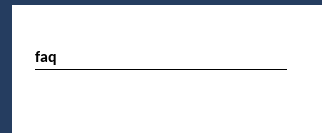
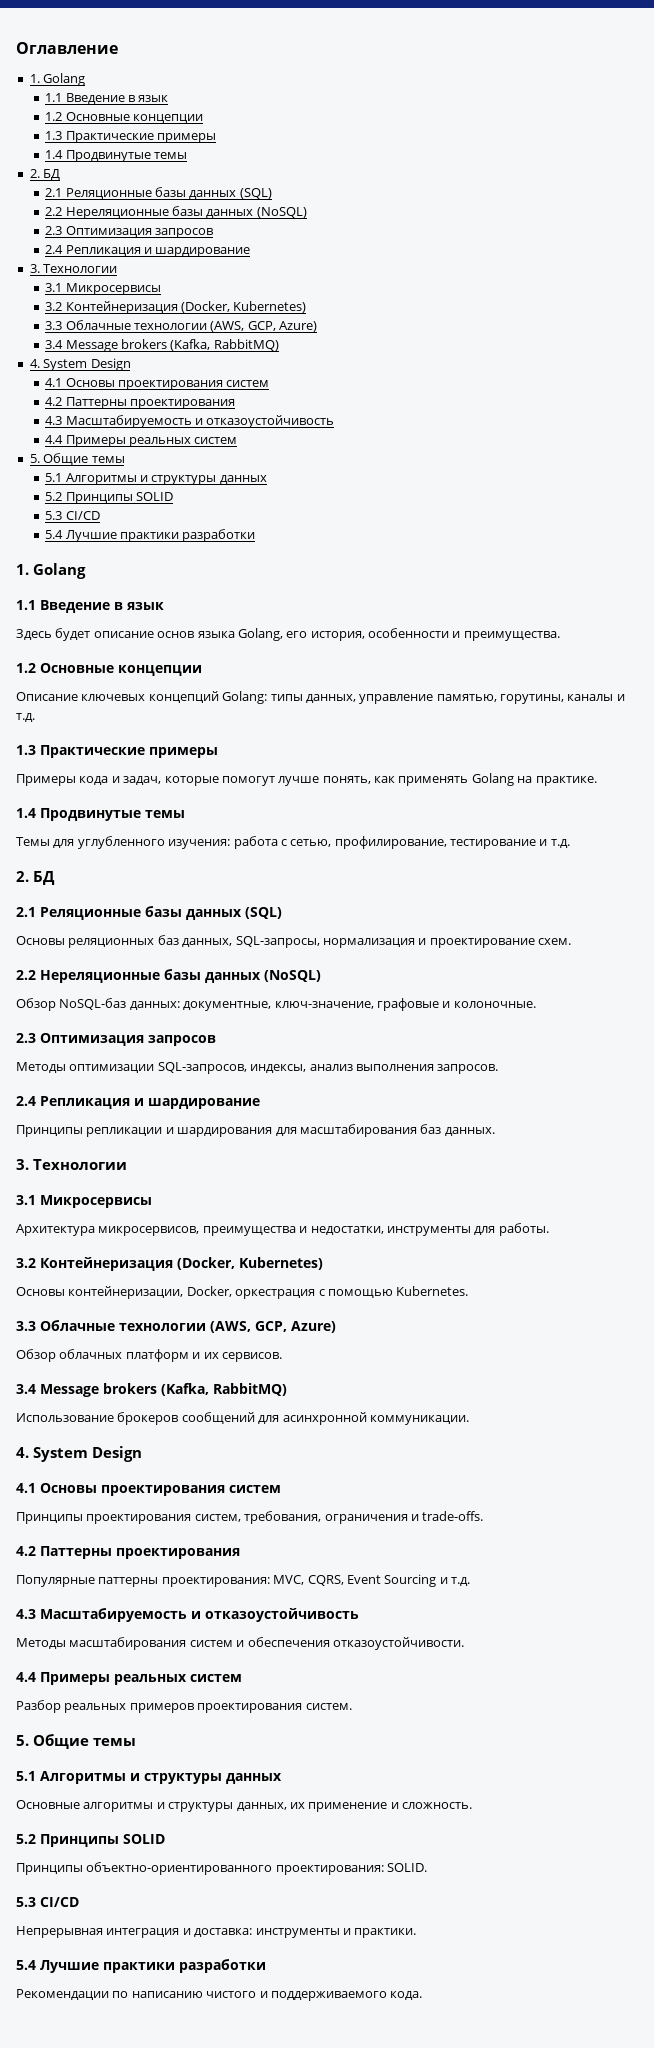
[35,51,57,65] faq -> [16,42,118,54] [29,73,86,86] [45,93,169,104] [45,112,203,123] [45,131,216,143] [45,150,187,162] [29,169,61,180] [45,187,272,199] [45,206,307,219] [45,226,213,238] [45,245,251,257] [29,264,118,273] [45,283,161,295] [45,301,307,314] [45,320,318,332] [45,339,279,352] [29,358,131,371] [45,378,270,390] [45,397,235,409] [45,415,335,428] [45,435,238,447] [29,453,125,465] [45,473,267,485] [45,492,173,504] [45,511,100,520] [45,529,256,542] [16,563,86,579] [16,600,164,613] [16,628,560,641] [16,663,202,676] [16,691,625,704] [16,713,35,722] [16,745,218,758] [16,773,597,786] [16,808,185,821] [16,836,570,849] [16,871,55,885] [16,906,282,920] [16,935,571,948] [16,969,321,983] [16,998,536,1011] [16,1033,216,1046] [16,1062,499,1074] [16,1096,260,1109] [16,1124,495,1137] [16,1159,127,1170] [16,1195,152,1208] [16,1223,549,1236] [16,1257,323,1271] [16,1286,469,1299] [16,1320,336,1333] [16,1349,282,1362] [16,1383,287,1397] [16,1412,469,1425] [16,1446,142,1462] [16,1483,281,1496] [16,1511,484,1524] [16,1546,240,1559] [16,1574,470,1587] [16,1608,359,1622] [16,1637,464,1650] [16,1672,242,1685] [16,1700,352,1713] [16,1734,136,1749] [16,1771,282,1784] [16,1800,472,1812] [16,1834,165,1847] [16,1862,428,1875] [16,1897,79,1907] [16,1926,417,1938] [16,1959,266,1973] [16,1989,423,2001] Оглавление // 1. Golang // 1.1 Введение в язык // 1.2 Основные концепции // 1.3 Практические примеры // 1.4 Продвинутые темы // 2. БД // 2.1 Реляционные базы данных (SQL) // 2.2 Нереляционные базы данных (NoSQL) // 2.3 Оптимизация запросов // 2.4 Репликация и шардирование // 3. Технологии // 3.1 Микросервисы // 3.2 Контейнеризация (Docker, Kubernetes) // 3.3 Облачные технологии (AWS, GCP, Azure) // 3.4 Message brokers (Kafka, RabbitMQ) // 4. System Design // 4.1 Основы проектирования систем // 4.2 Паттерны проектирования // 4.3 Масштабируемость и отказоустойчивость // 4.4 Примеры реальных систем // 5. Общие темы // 5.1 Алгоритмы и структуры данных // 5.2 Принципы SOLID // 5.3 CI/CD // 5.4 Лучшие практики разработки // 1. Golang // 1.1 Введение в язык // Здесь будет описание основ языка Golang, его история, особенности и преимущества. // 1.2 Основные концепции // Описание ключевых концепций Golang: типы данных, управление памятью, горутины, каналы и т.д. // 1.3 Практические примеры // Примеры кода и задач, которые помогут лучше понять, как применять Golang на практике. // 1.4 Продвинутые темы // Темы для углубленного изучения: работа с сетью, профилирование, тестирование и т.д. // 2. БД // 2.1 Реляционные базы данных (SQL) // Основы реляционных баз данных, SQL-запросы, нормализация и проектирование схем. // 2.2 Нереляционные базы данных (NoSQL) // Обзор NoSQL-баз данных: документные, ключ-значение, графовые и колоночные. // 2.3 Оптимизация запросов // Методы оптимизации SQL-запросов, индексы, анализ выполнения запросов. // 2.4 Репликация и шардирование // Принципы репликации и шардирования для масштабирования баз данных. // 3. Технологии // 3.1 Микросервисы // Архитектура микросервисов, преимущества и недостатки, инструменты для работы. // 3.2 Контейнеризация (Docker, Kubernetes) // Основы контейнеризации, Docker, оркестрация с помощью Kubernetes. // 3.3 Облачные технологии (AWS, GCP, Azure) // Обзор облачных платформ и их сервисов. // 3.4 Message brokers (Kafka, RabbitMQ) // Использование брокеров сообщений для асинхронной коммуникации. // 4. System Design // 4.1 Основы проектирования систем // Принципы проектирования систем, требования, ограничения и trade-offs. // 4.2 Паттерны проектирования // Популярные паттерны проектирования: MVC, CQRS, Event Sourcing и т.д. // 4.3 Масштабируемость и отказоустойчивость // Методы масштабирования систем и обеспечения отказоустойчивости. // 4.4 Примеры реальных систем // Разбор реальных примеров проектирования систем. // 5. Общие темы // 5.1 Алгоритмы и структуры данных // Основные алгоритмы и структуры данных, их применение и сложность. // 5.2 Принципы SOLID // Принципы объектно-ориентированного проектирования: SOLID. // 5.3 CI/CD // Непрерывная интеграция и доставка: инструменты и практики. // 5.4 Лучшие практики разработки // Рекомендации по написанию чистого и поддерживаемого кода.

